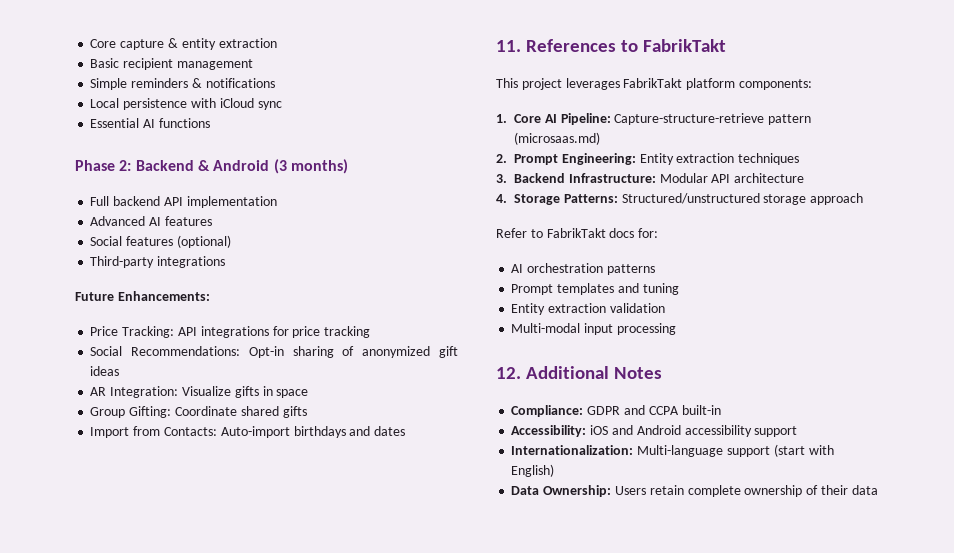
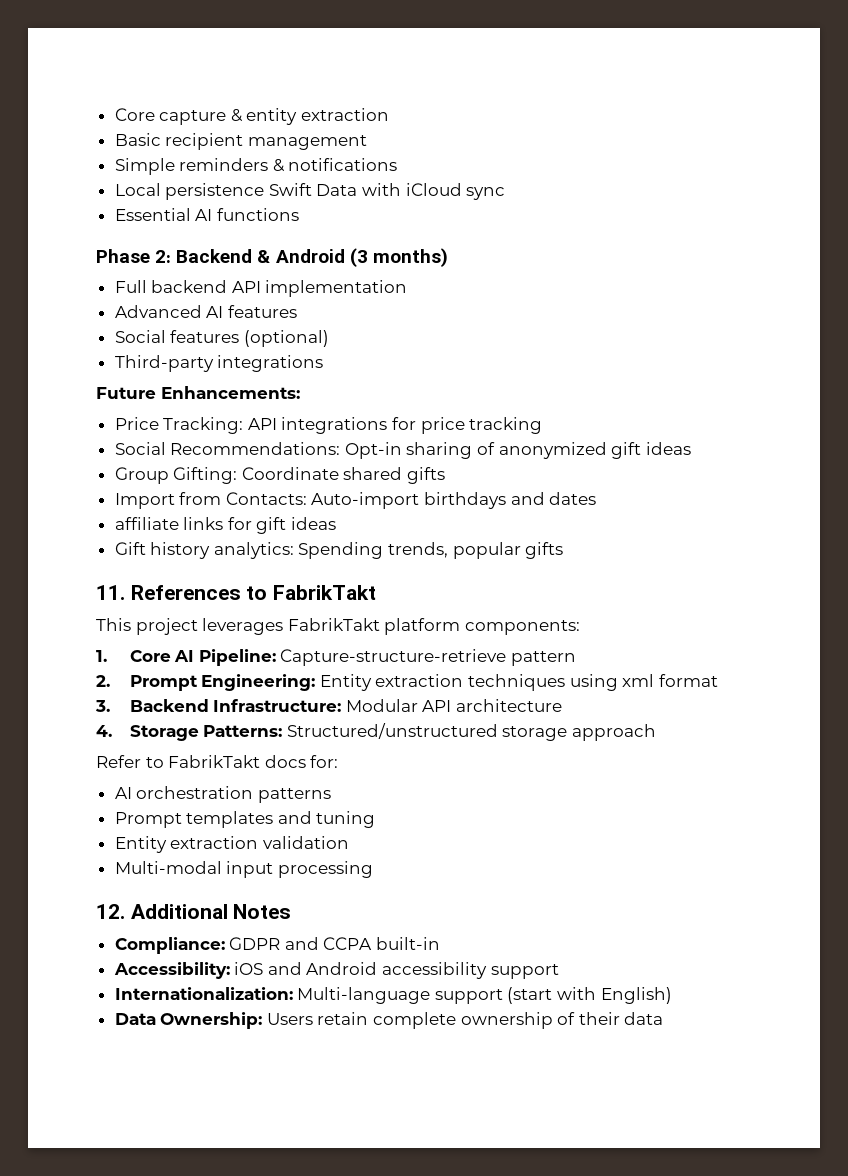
(188, 104) none -> [268,183,358,196] Swift Data
[90,386,309,398] // AR Integration: Visualize gifts in space -> (691, 448) none
(406, 431) none -> [114,517,337,534] [114,542,564,559] // affiliate links for gift ideas // Gift history analytics: Spending trends, popular gifts
[514,132,600,145] (microsaas.md) -> (576, 658) none
(800, 159) none -> [569,674,718,691] using xml format

